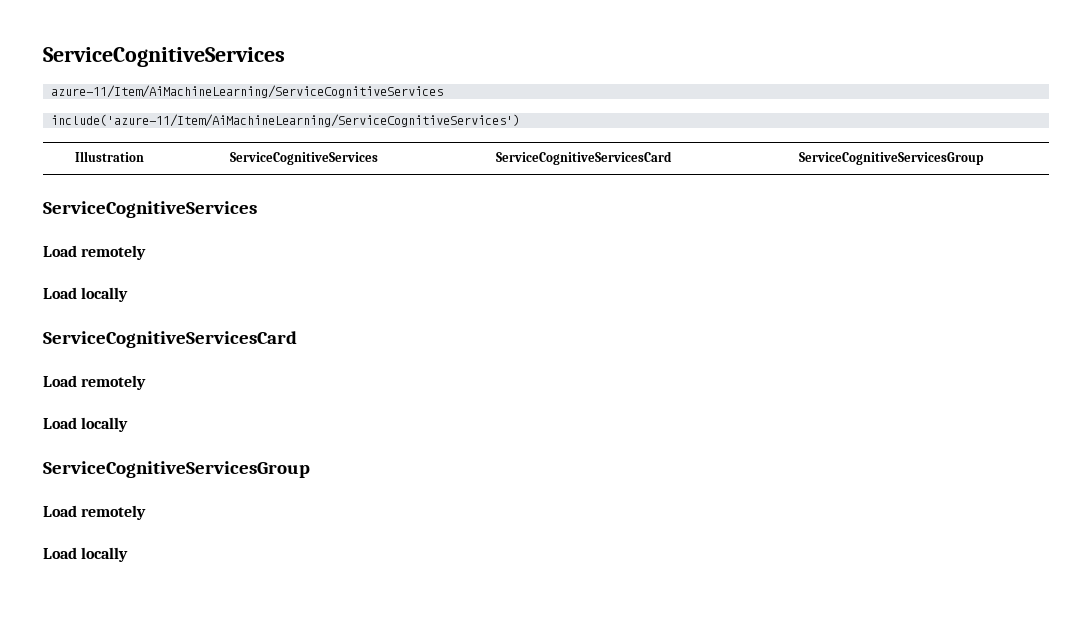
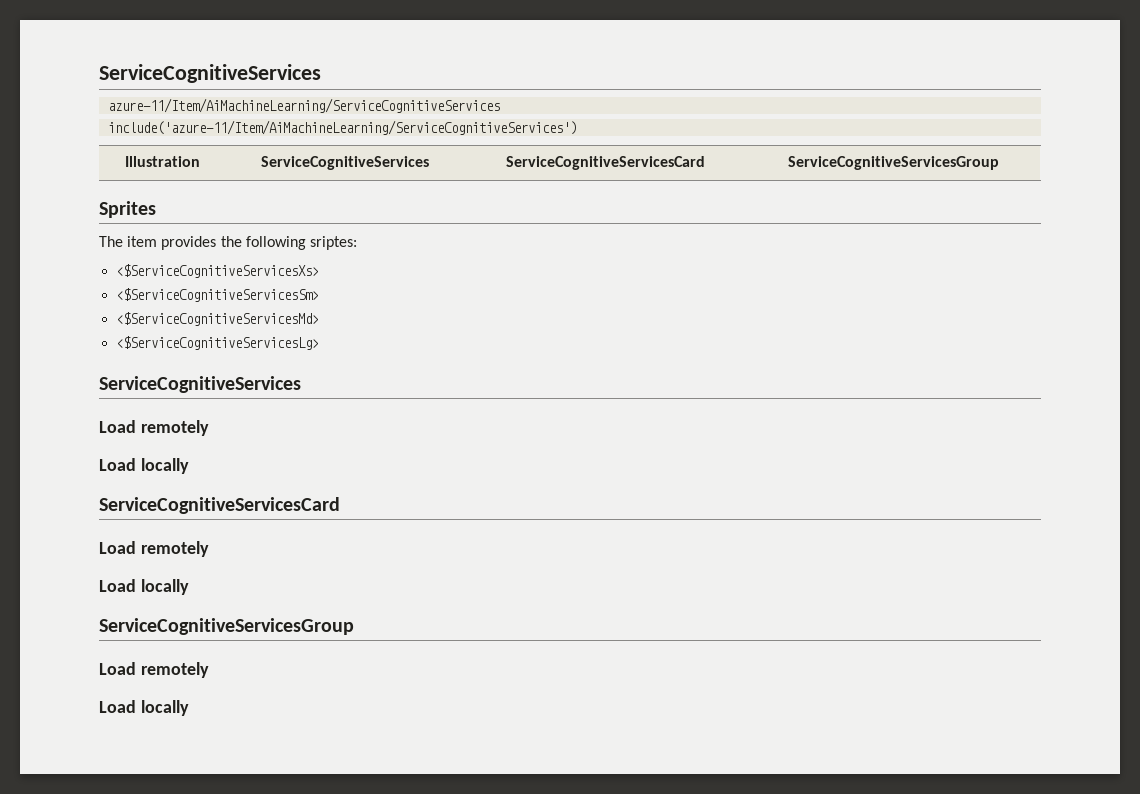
(984, 158) none -> [99,201,156,218] [99,236,357,250] [116,264,320,278] [116,288,320,302] [116,312,320,326] [116,336,320,350] // Sprites // The item provides the following sriptes: // <$ServiceCognitiveServicesXs> // <$ServiceCognitiveServicesSm> // <$ServiceCognitiveServicesMd> // <$ServiceCognitiveServicesLg>

